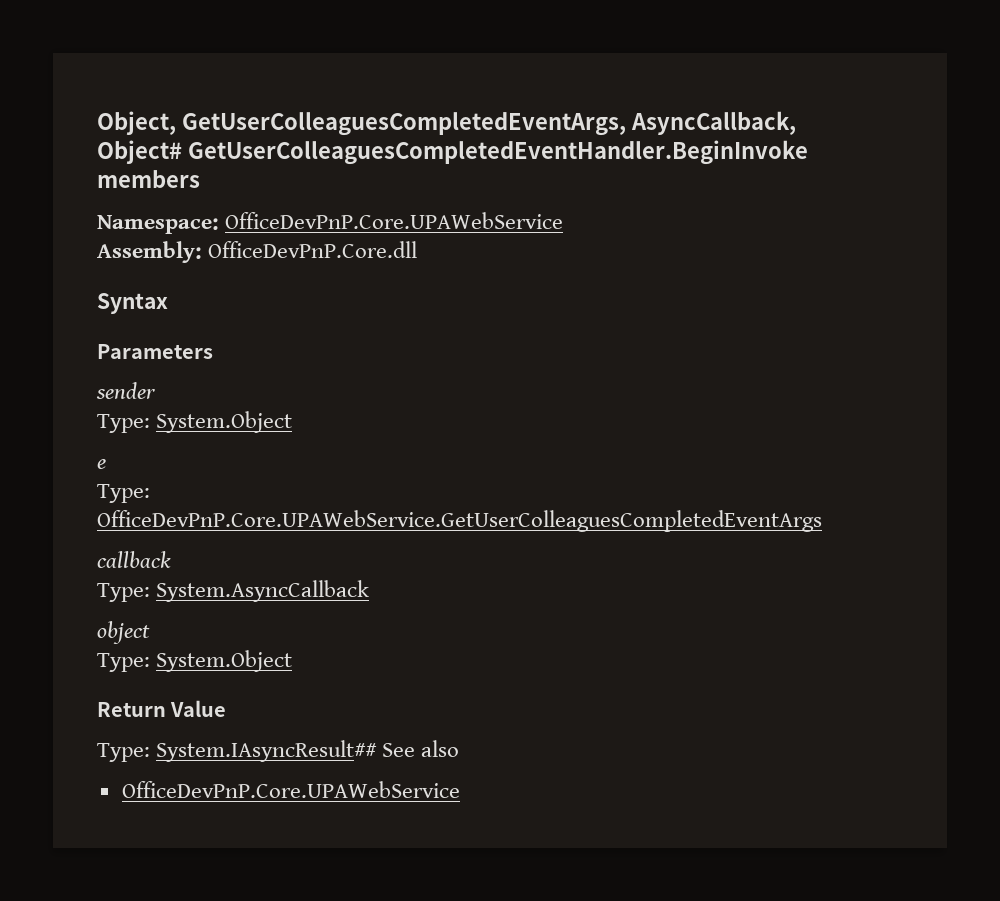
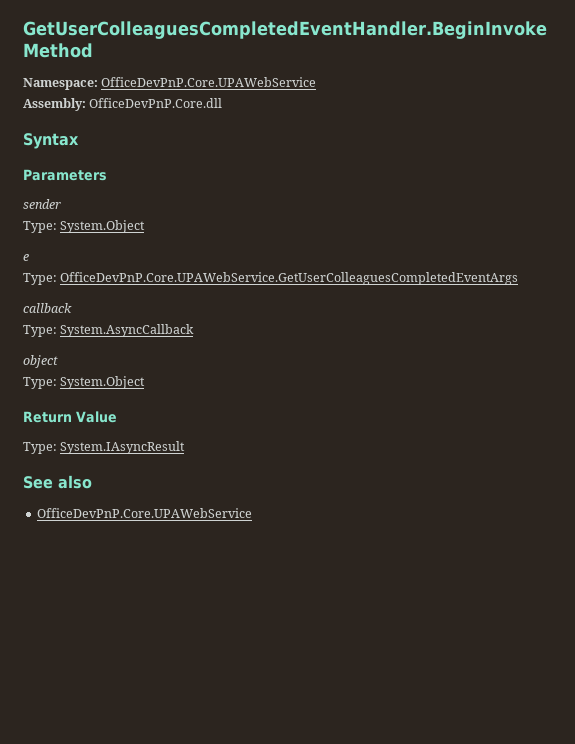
[97,111,796,136] [97,140,808,165] [97,170,200,188] Object, GetUserColleaguesCompletedEventArgs, AsyncCallback, Object# GetUserColleaguesCompletedEventHandler.BeginInvoke members -> [23,21,547,39] [23,43,93,58] GetUserColleaguesCompletedEventHandler.BeginInvoke Method
[156,740,378,762] System.IAsyncResult## -> [60,441,186,454] System.IAsyncResult //

